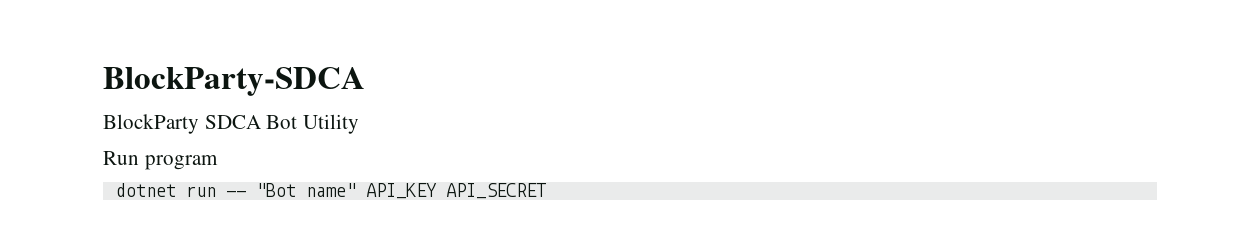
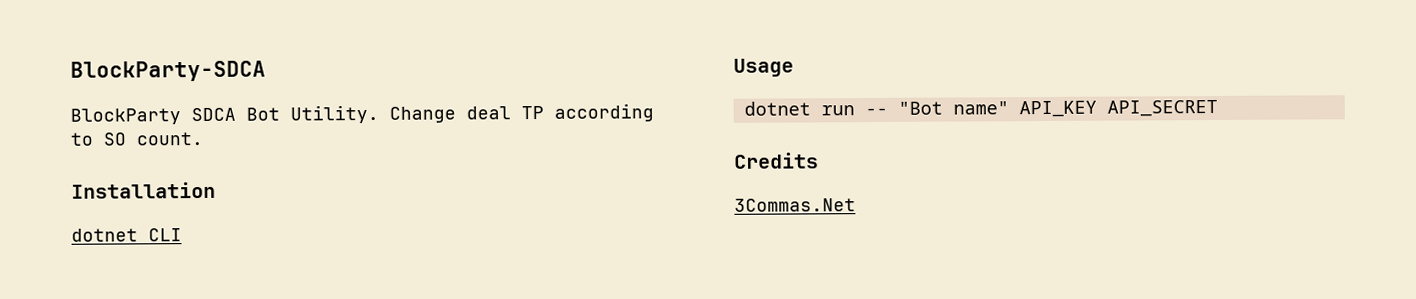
[303,114,360,134] [103,151,218,170] Utility // Run program -> [290,103,654,124] [70,131,203,146] [71,181,216,199] [71,228,182,242] [733,58,794,77] Utility. Change deal TP according to SO count. // Installation // dotnet CLI // Usage
(546, 191) none -> [734,152,819,169] [734,198,856,212] // Credits // 3Commas.Net

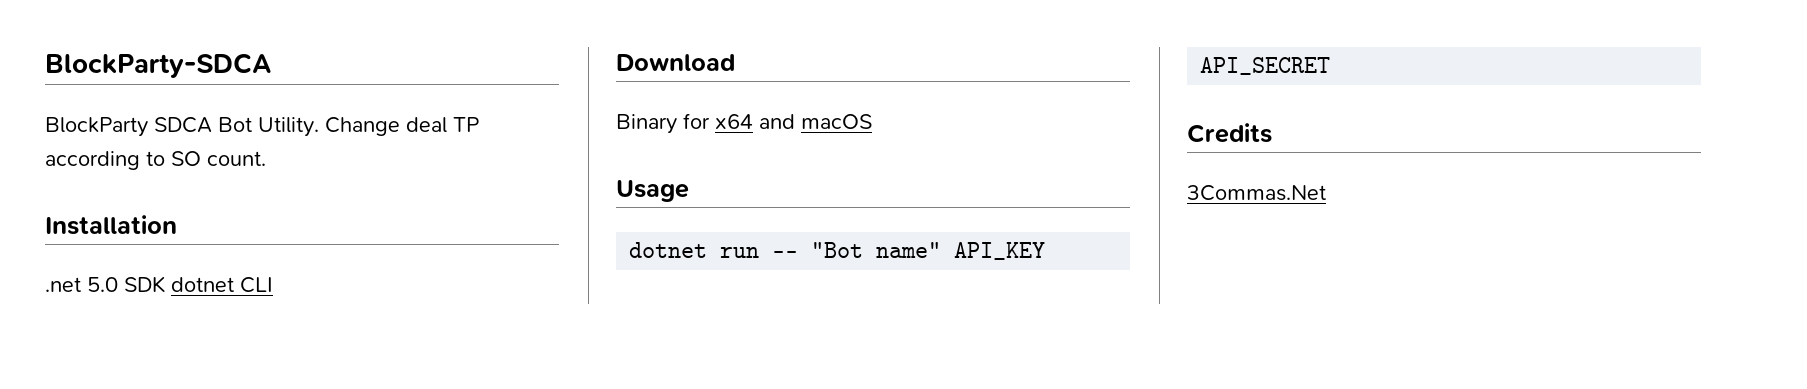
(216, 190) none -> [45,276,165,293] .net 5.0 SDK
(182, 235) none -> [616,54,735,71] [616,113,872,134] // Download // Binary for x64 and macOS

